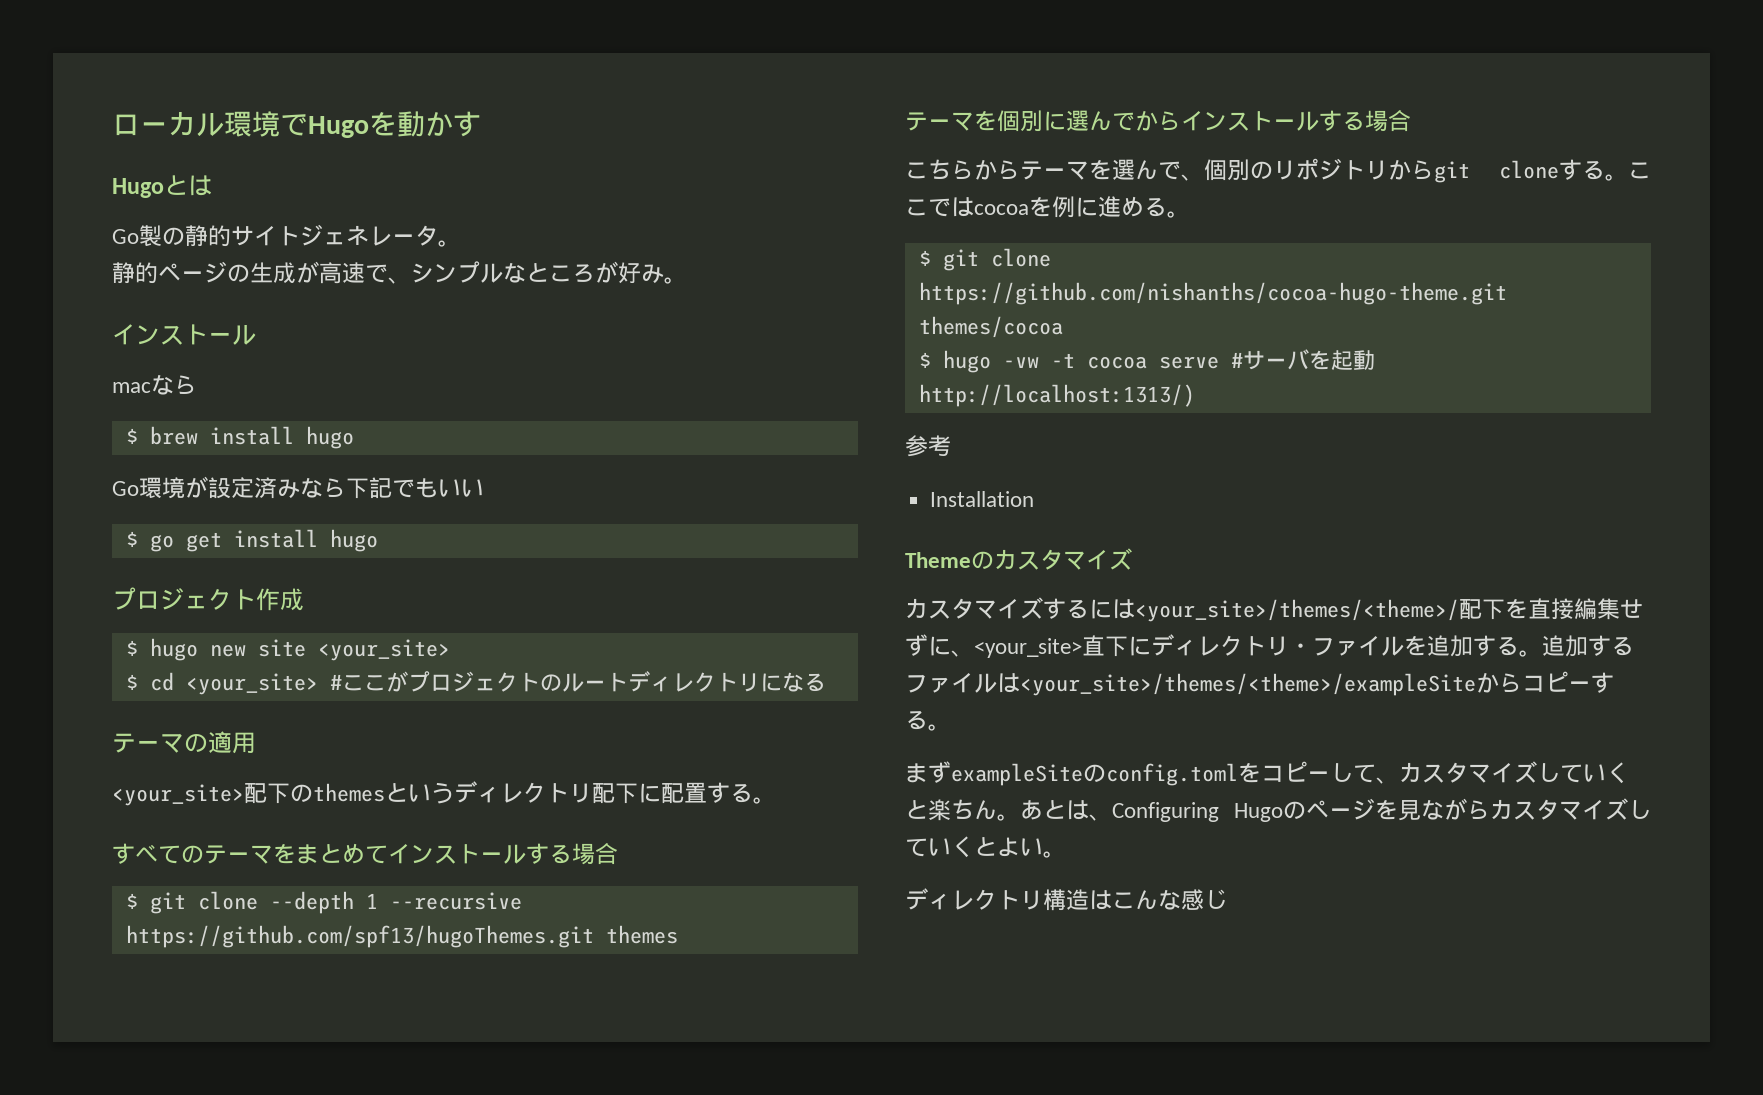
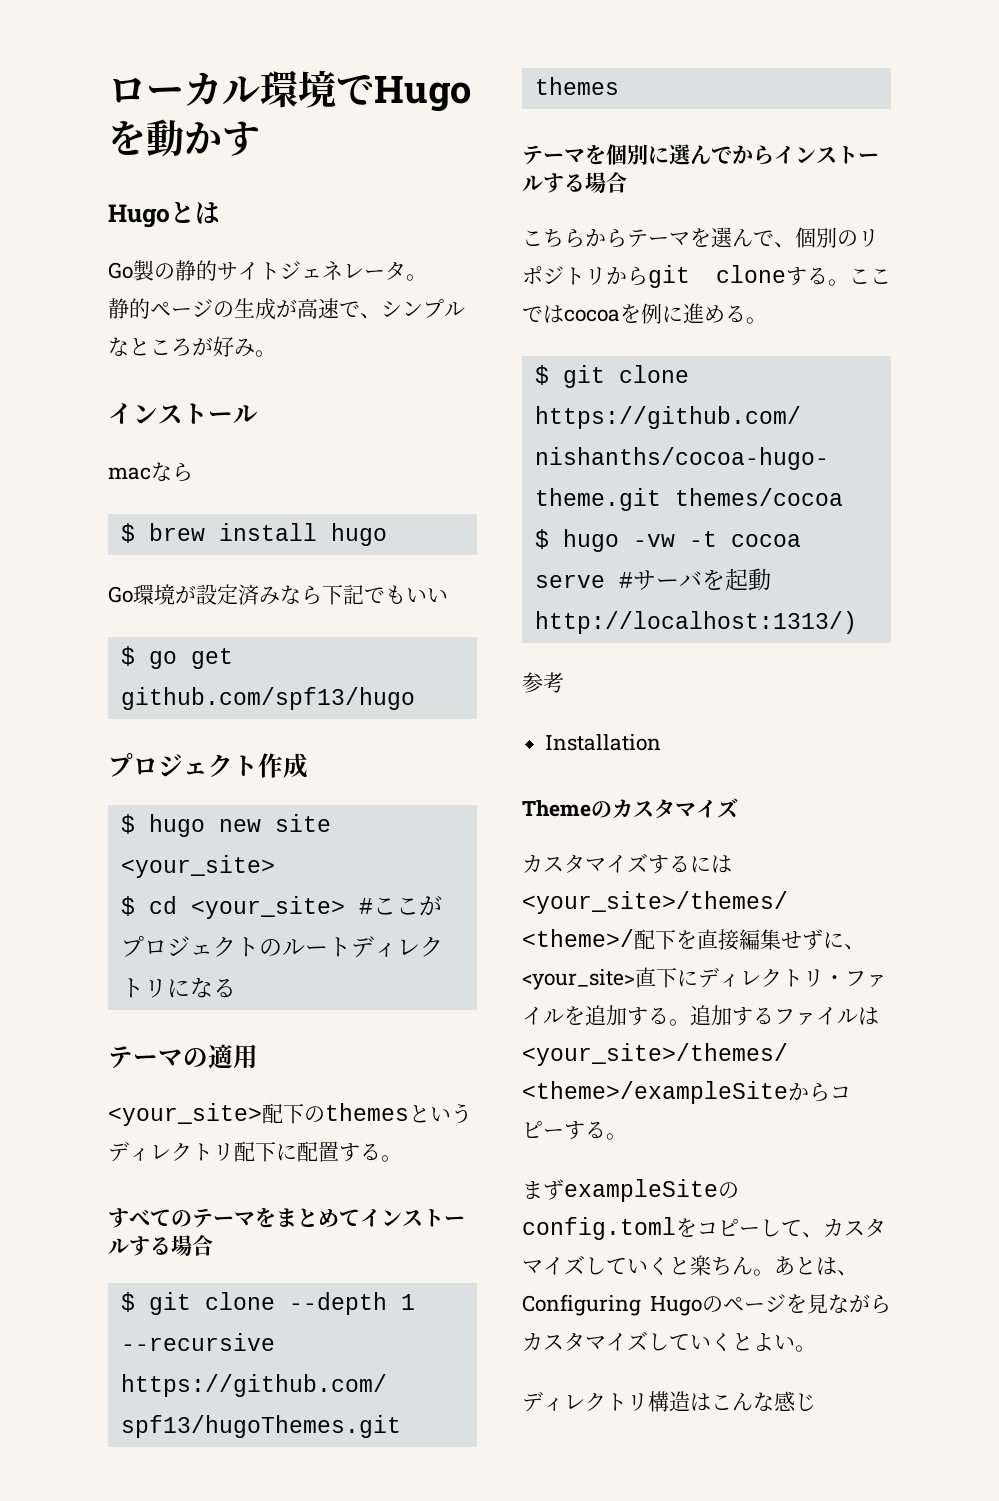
[233,529,378,552] install hugo -> [120,687,415,710] github.com/spf13/hugo

